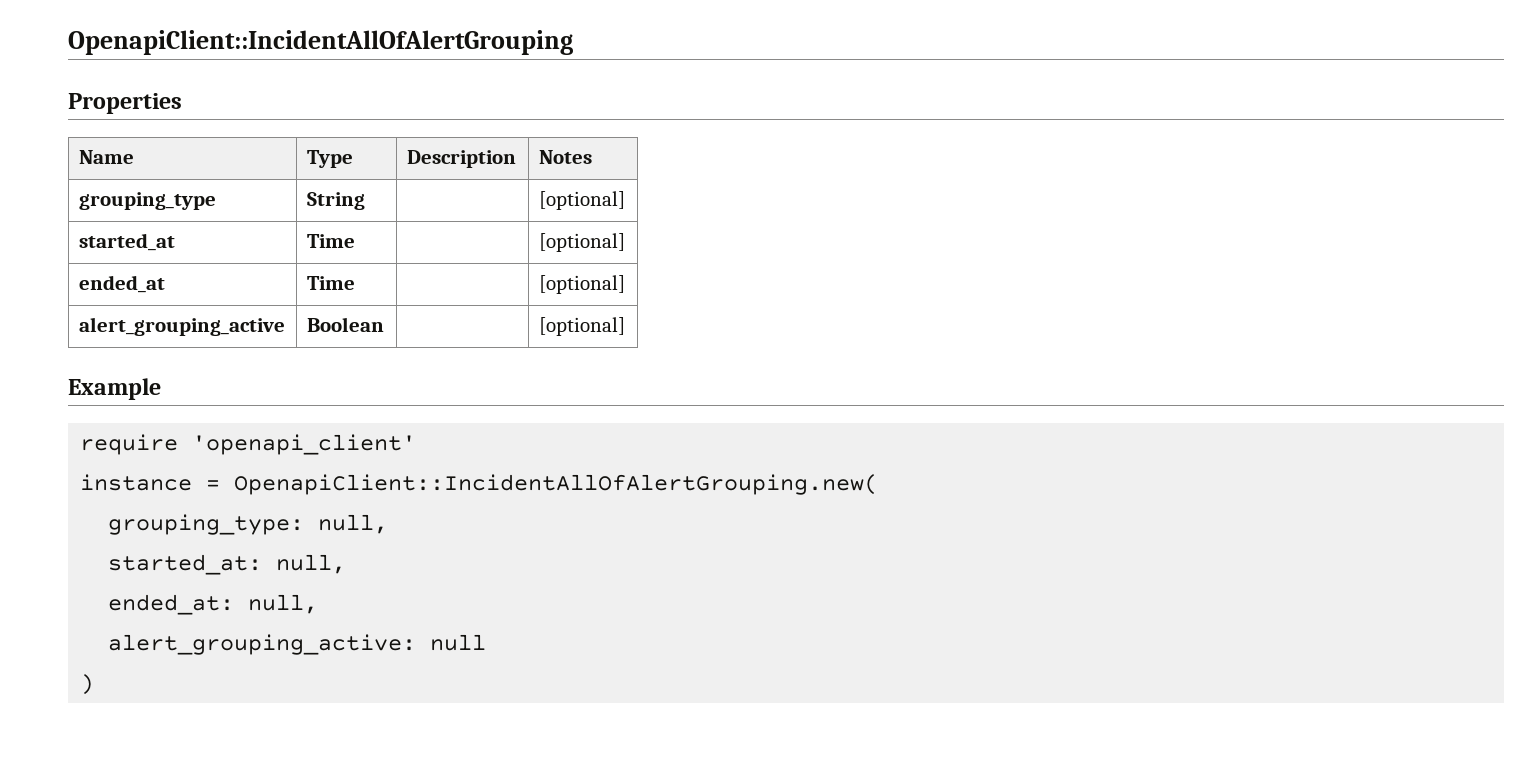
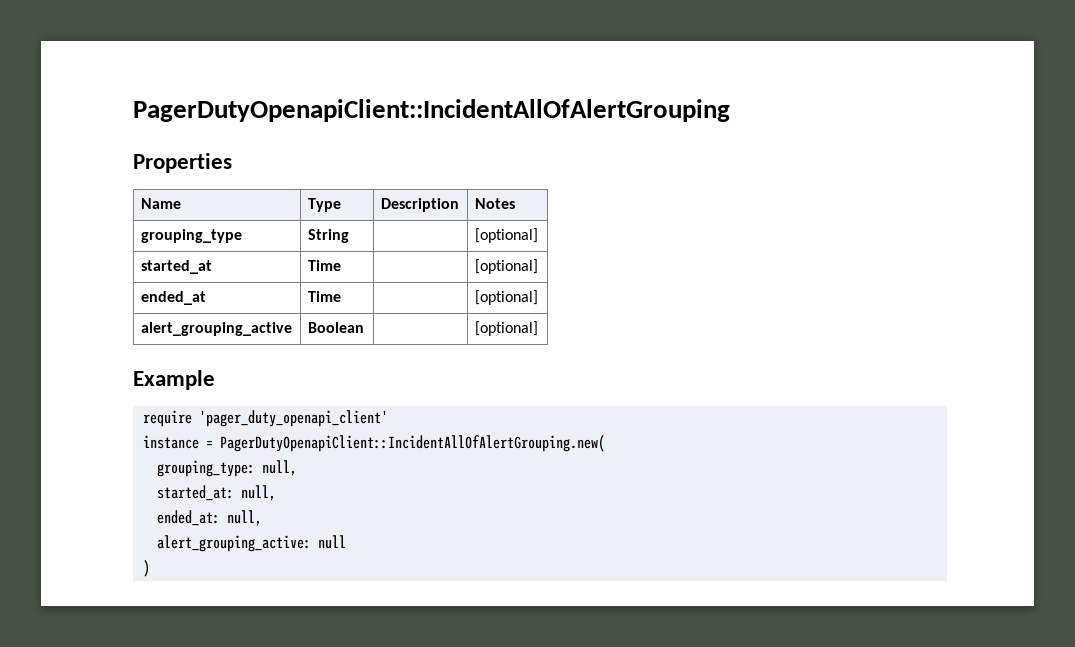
[68,30,573,55] OpenapiClient::IncidentAllOfAlertGrouping -> [133,99,730,122] PagerDutyOpenapiClient::IncidentAllOfAlertGrouping
[192,434,417,455] 'openapi_client' -> [199,410,389,427] 'pager_duty_openapi_client'
[234,474,879,495] OpenapiClient::IncidentAllOfAlertGrouping.new( -> [220,435,606,452] PagerDutyOpenapiClient::IncidentAllOfAlertGrouping.new(

